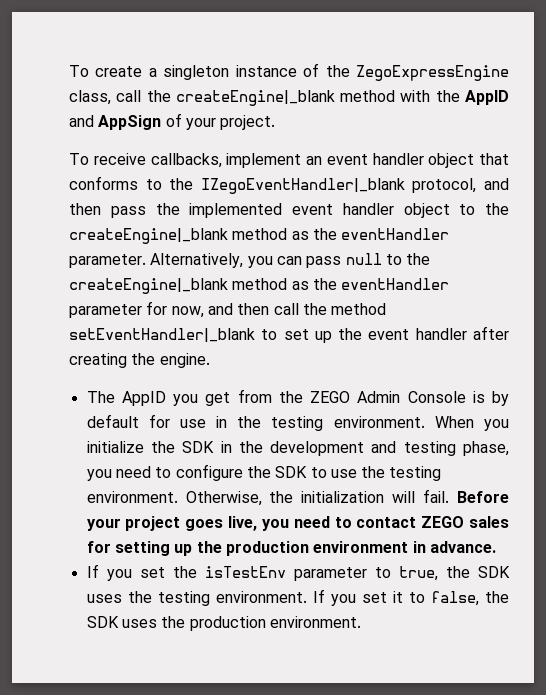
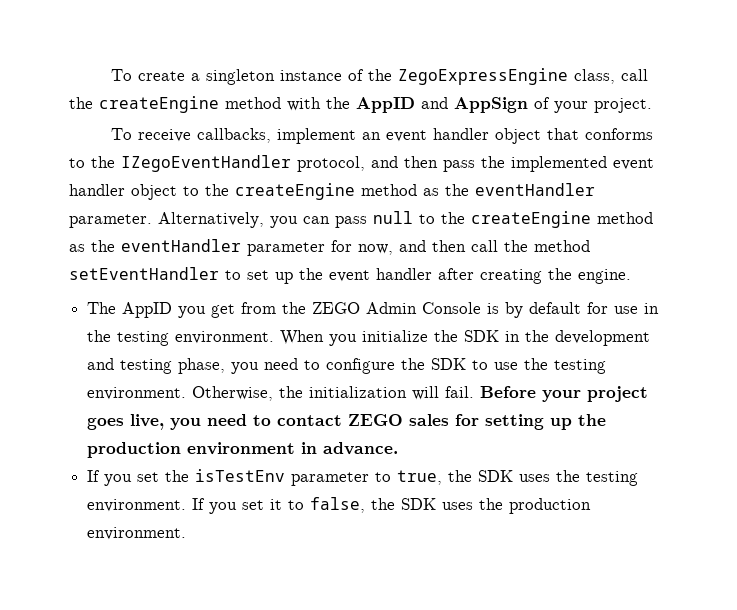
[175,90,335,106] createEngine|_blank -> [99,96,219,113] createEngine
[200,178,405,194] IZegoEventHandler|_blank -> [121,155,291,172] IZegoEventHandler
[69,228,228,244] createEngine|_blank -> [235,183,355,200] createEngine
[69,278,228,294] createEngine|_blank -> [471,211,591,228] createEngine
[69,328,255,342] setEventHandler|_blank -> [69,267,219,280] setEventHandler

